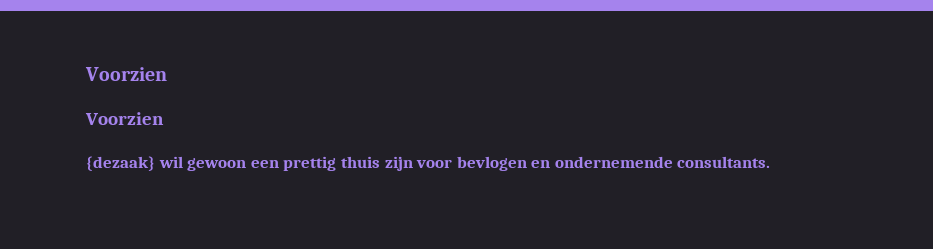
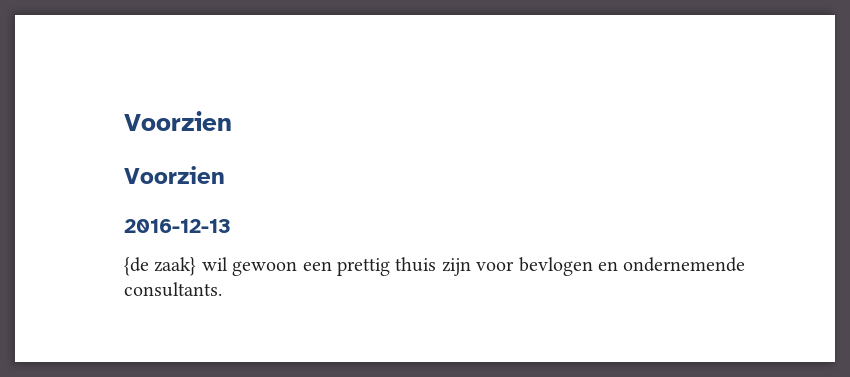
[86,156,155,171] {dezaak} -> [124,219,231,233] [124,257,197,276] 2016-12-13 // {de zaak}

